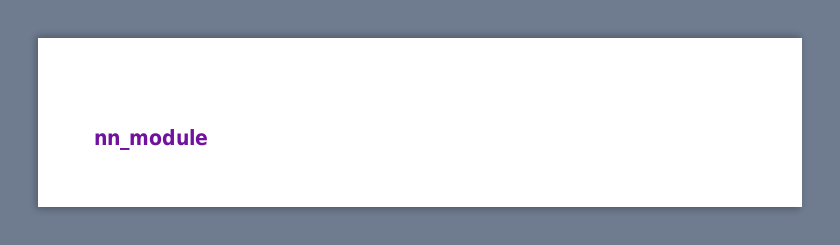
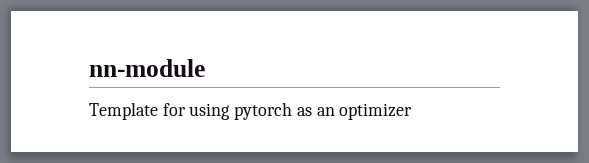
[94,129,208,150] nn_module -> [89,59,205,77] [89,102,413,120] nn-module // Template for using pytorch as an optimizer

